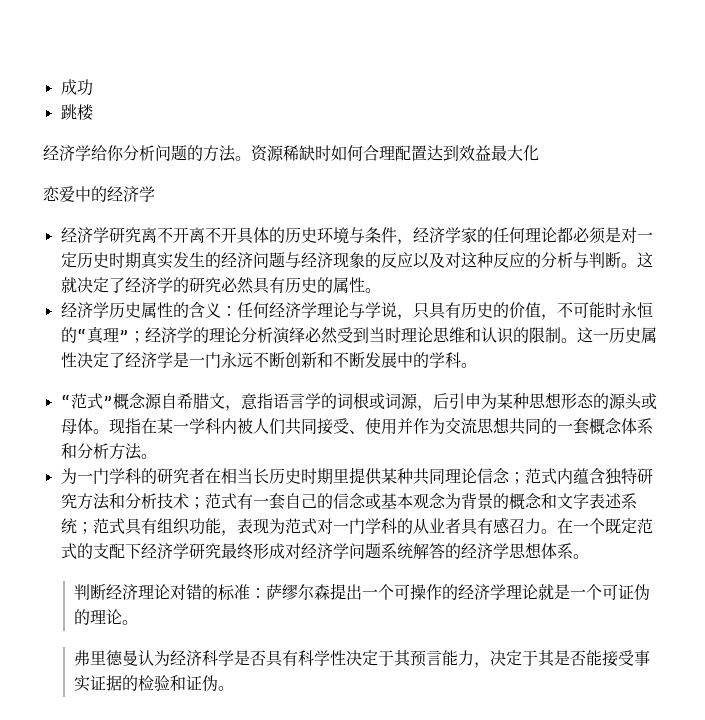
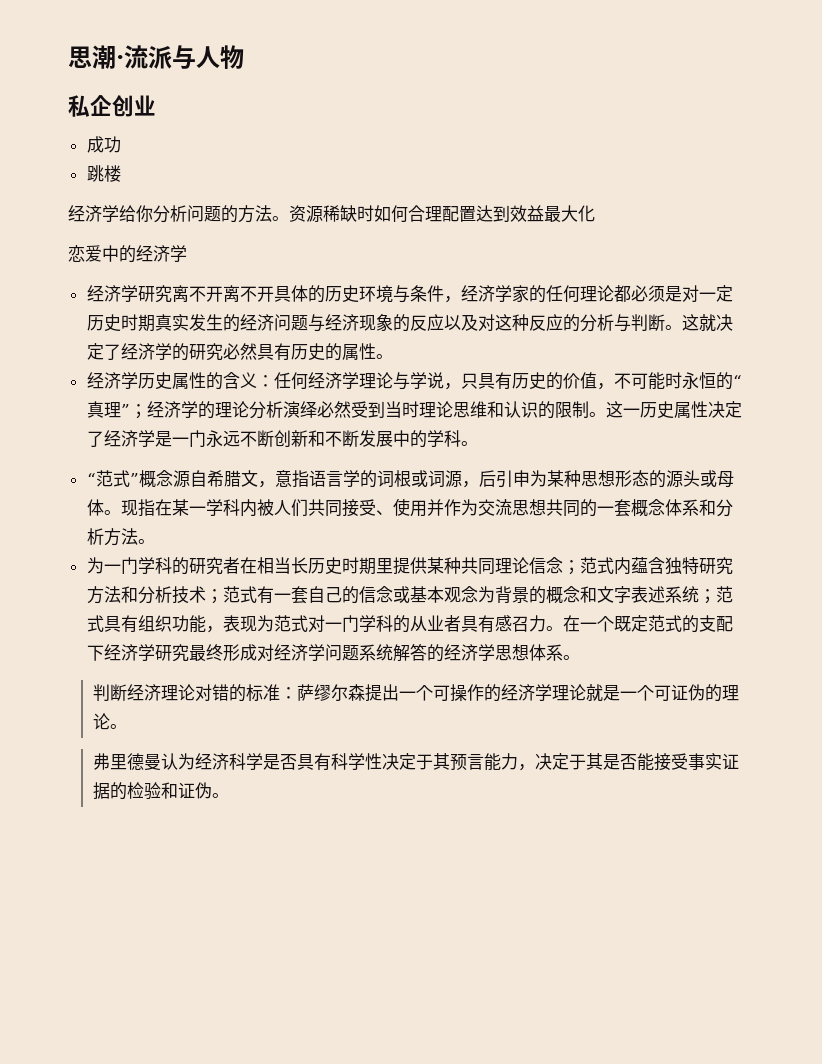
(60, 87) none -> [68,45,244,69] [68,95,156,117] 思潮·流派与人物 // 私企创业 //

